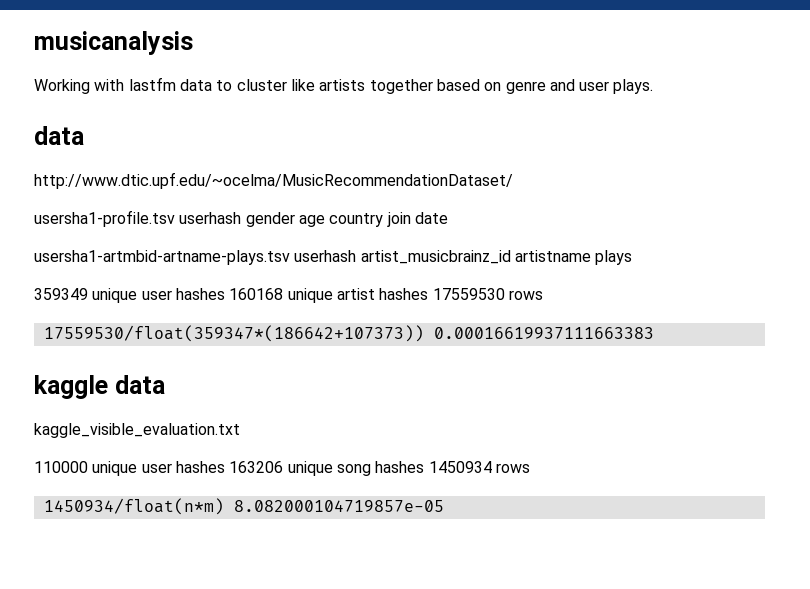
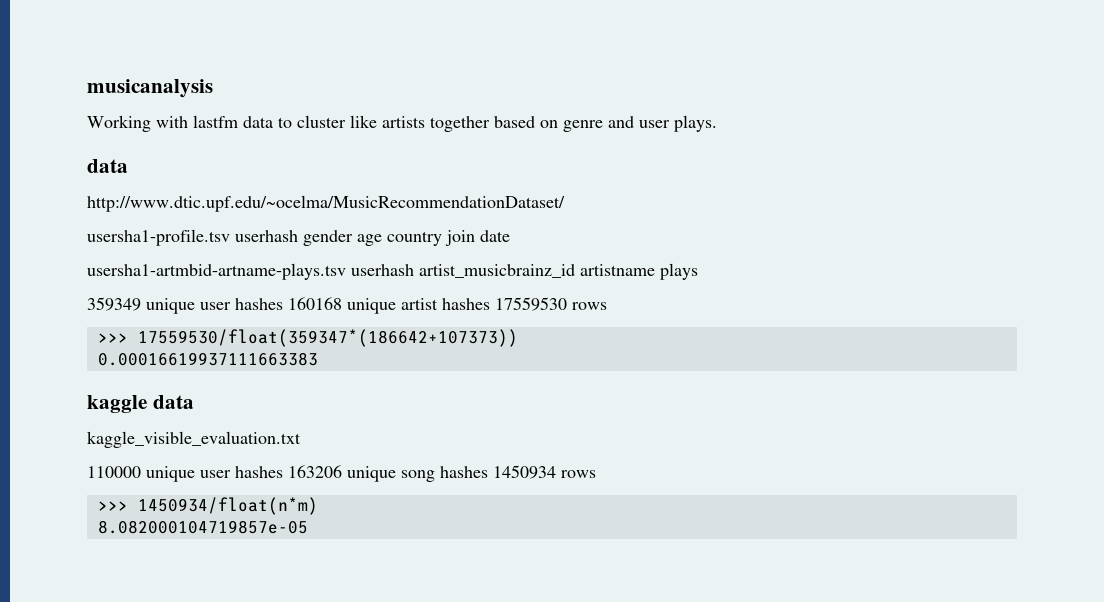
(543, 295) none -> [97,333,128,343] >>>
(424, 333) none -> (518, 338) //
(530, 468) none -> [97,501,128,511] >>>
(224, 506) none -> (318, 506) //

